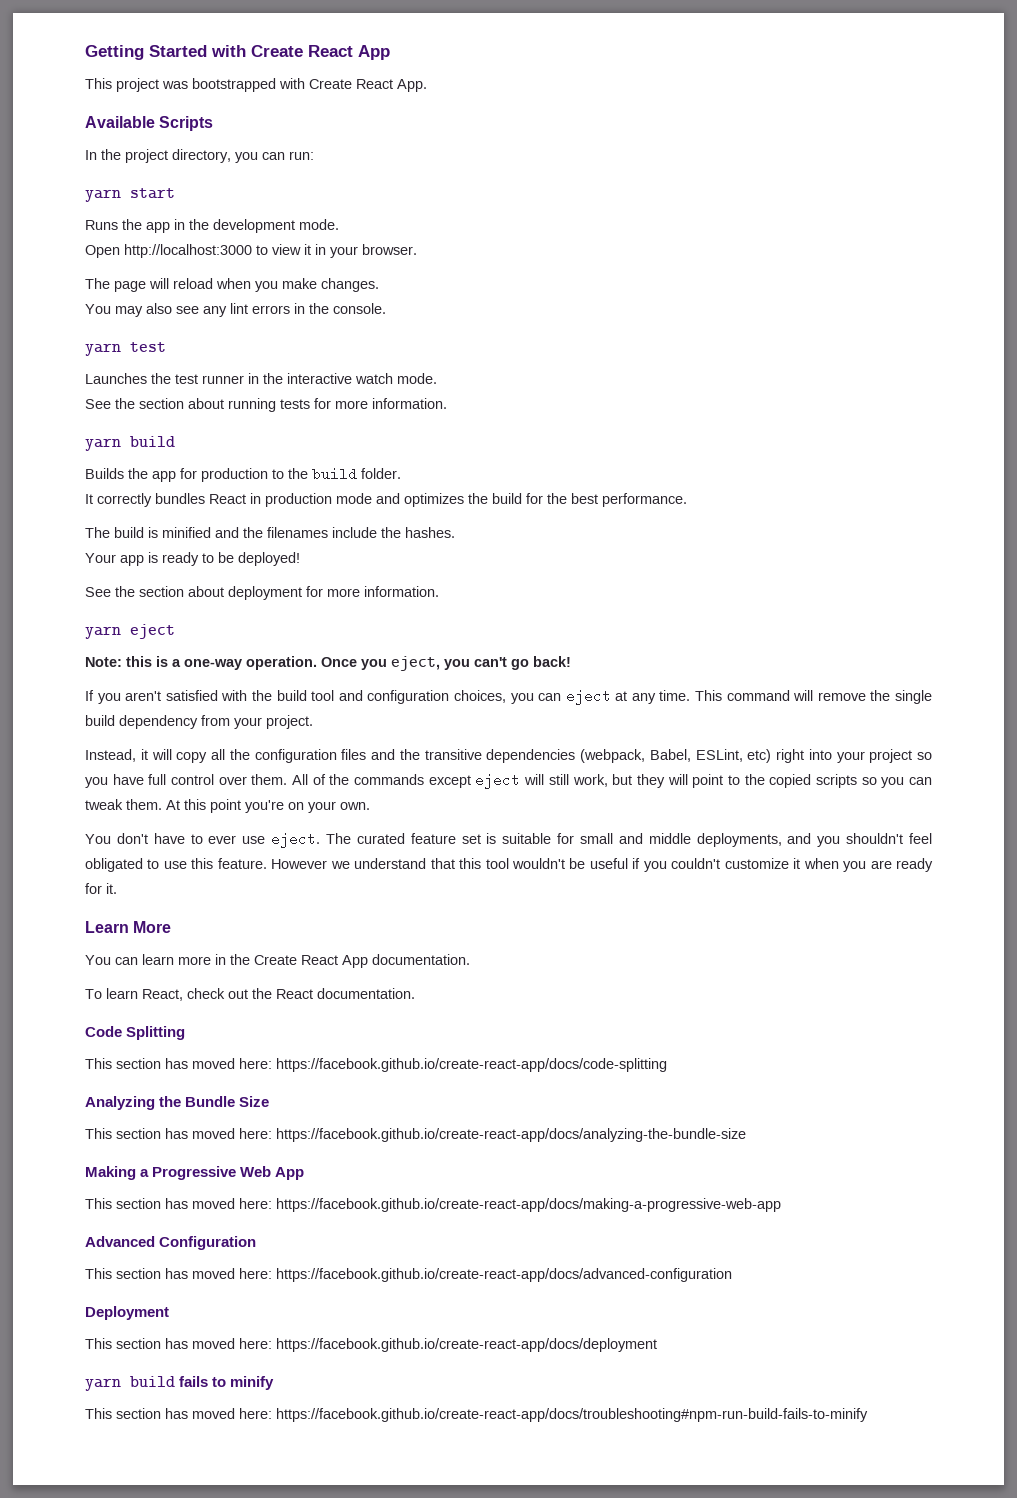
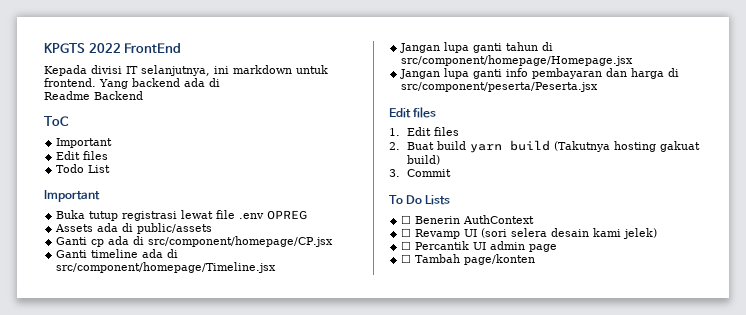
[85,45,390,60] [85,78,427,92] [85,116,214,131] [85,149,314,163] [85,188,175,202] [85,219,339,233] [85,244,417,258] [85,278,379,292] [85,303,386,317] [85,342,166,356] [85,373,437,384] [85,398,447,412] [85,436,175,451] [85,467,401,482] [85,493,687,507] [85,527,455,538] [85,552,300,566] [85,586,439,600] [85,624,175,639] [85,656,571,671] [85,689,933,705] [85,715,313,729] [85,749,932,763] [85,773,932,789] [85,799,370,813] [85,832,932,848] [85,858,934,872] [85,883,117,894] [85,921,172,933] [85,954,470,968] [85,988,415,1001] [85,1026,186,1040] [85,1058,667,1072] [85,1096,270,1110] [85,1128,746,1142] [85,1166,305,1180] [85,1198,781,1212] [85,1236,257,1250] [85,1268,732,1282] [85,1306,169,1320] [85,1338,657,1352] [85,1376,275,1391] [85,1408,868,1422] Getting Started with Create React App // This project was bootstrapped with Create React App. // Available Scripts // In the project directory, you can run: // yarn start // Runs the app in the development mode. // Open http://localhost:3000 to view it in your browser. // The page will reload when you make changes. // You may also see any lint errors in the console. // yarn test // Launches the test runner in the interactive watch mode. // See the section about running tests for more information. // yarn build // Builds the app for production to the build folder. // It correctly bundles React in production mode and optimizes the build for the best performance. // The build is minified and the filenames include the hashes. // Your app is ready to be deployed! // See the section about deployment for more information. // yarn eject // Note: this is a one-way operation. Once you eject, you can't go back! // If you aren't satisfied with the build tool and configuration choices, you can eject at any time. This command will remove the single build dependency from your project. // Instead, it will copy all the configuration files and the transitive dependencies (webpack, Babel, ESLint, etc) right into your project so you have full control over them. All of the commands except eject will still work, but they will point to the copied scripts so you can tweak them. At this point you're on your own. // You don't have to ever use eject. The curated feature set is suitable for small and middle deployments, and you shouldn't feel obligated to use this feature. However we understand that this tool wouldn't be useful if you couldn't customize it when you are ready for it. // Learn More // You can learn more in the Create React App documentation. // To learn React, check out the React documentation. // Code Splitting // This section has moved here: https://facebook.github.io/create-react-app/docs/code-splitting // Analyzing the Bundle Size // This section has moved here: https://facebook.github.io/create-react-app/docs/analyzing-the-bundle-size // Making a Progressive Web App // This section has moved here: https://facebook.github.io/create-react-app/docs/making-a-progressive-web-app // Advanced Configuration // This section has moved here: https://facebook.github.io/create-react-app/docs/advanced-configuration // Deployment // This section has moved here: https://facebook.github.io/create-react-app/docs/deployment // yarn build fails to minify // This section has moved here: https://facebook.github.io/create-react-app/docs/troubleshooting#npm-run-build-fails-to-minify -> [44,43,182,53] [44,65,328,76] [44,78,220,89] [44,91,143,100] [44,116,69,126] [56,138,113,148] [56,151,109,160] [56,164,111,173] [44,190,100,202] [56,210,308,221] [55,223,213,234] [56,236,334,247] [56,249,179,258] [56,262,277,273] [400,42,554,53] [401,55,634,66] [400,68,680,79] [401,82,599,92] [389,107,437,118] [389,127,460,136] [389,140,701,153] [407,155,441,165] [389,169,452,177] [389,195,451,205] [401,215,535,224] [401,228,658,239] [401,241,558,252] [401,254,536,265] KPGTS 2022 FrontEnd // Kepada divisi IT selanjutnya, ini markdown untuk frontend. Yang backend ada di // Readme Backend // ToC // Important // Edit files // Todo List // Important // Buka tutup registrasi lewat file .env OPREG // Assets ada di public/assets // Ganti cp ada di src/component/homepage/CP.jsx // Ganti timeline ada di src/component/homepage/Timeline.jsx // Jangan lupa ganti tahun di src/component/homepage/Homepage.jsx // Jangan lupa ganti info pembayaran dan harga di src/component/peserta/Peserta.jsx // Edit files // 1. Edit files // 2. Buat build yarn build (Takutnya hosting gakuat build) // 3. Commit // To Do Lists // ☐ Benerin AuthContext // ☐ Revamp UI (sori selera desain kami jelek) // ☐ Percantik UI admin page // ☐ Tambah page/konten

